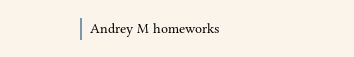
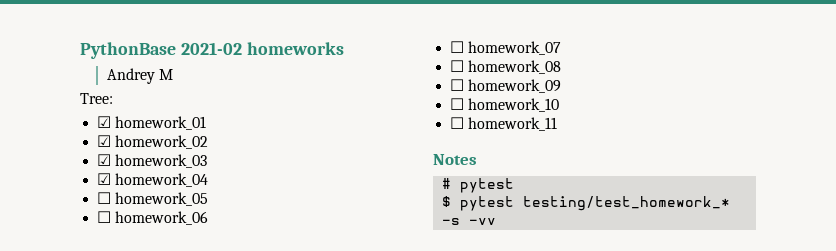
(89, 30) none -> [80,42,344,59] PythonBase 2021-02 homeworks //
[152,23,219,33] homeworks -> [80,93,113,104] [97,116,207,130] [97,135,209,149] [97,154,208,168] [97,173,209,187] [97,192,209,206] [97,211,209,225] [450,41,562,55] [450,60,562,74] [450,79,562,93] [450,98,560,112] [450,117,558,131] [433,154,477,165] [442,178,515,193] [442,196,731,211] [442,218,497,225] // Tree: // ☑ homework_01 // ☑ homework_02 // ☑ homework_03 // ☑ homework_04 // ☐ homework_05 // ☐ homework_06 // ☐ homework_07 // ☐ homework_08 // ☐ homework_09 // ☐ homework_10 // ☐ homework_11 // Notes // # pytest // $ pytest testing/test_homework_* -s -vv

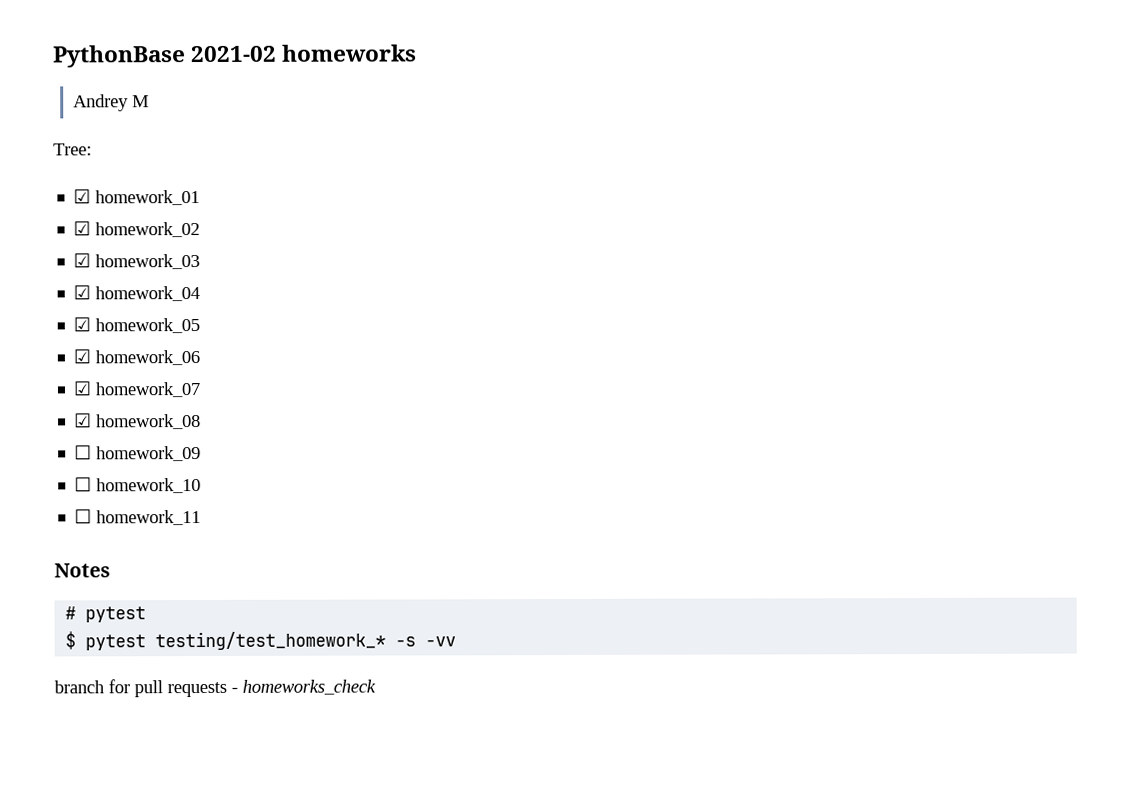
[97,192,112,204] ☐ -> [73,317,92,332] ☑
[97,211,112,223] ☐ -> [73,349,92,364] ☑
[450,41,465,53] ☐ -> [73,381,92,396] ☑
[450,60,465,72] ☐ -> [74,413,93,428] ☑
(497, 221) none -> [54,679,376,698] // branch for pull requests - homeworks_check

